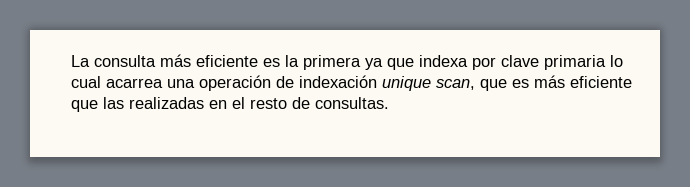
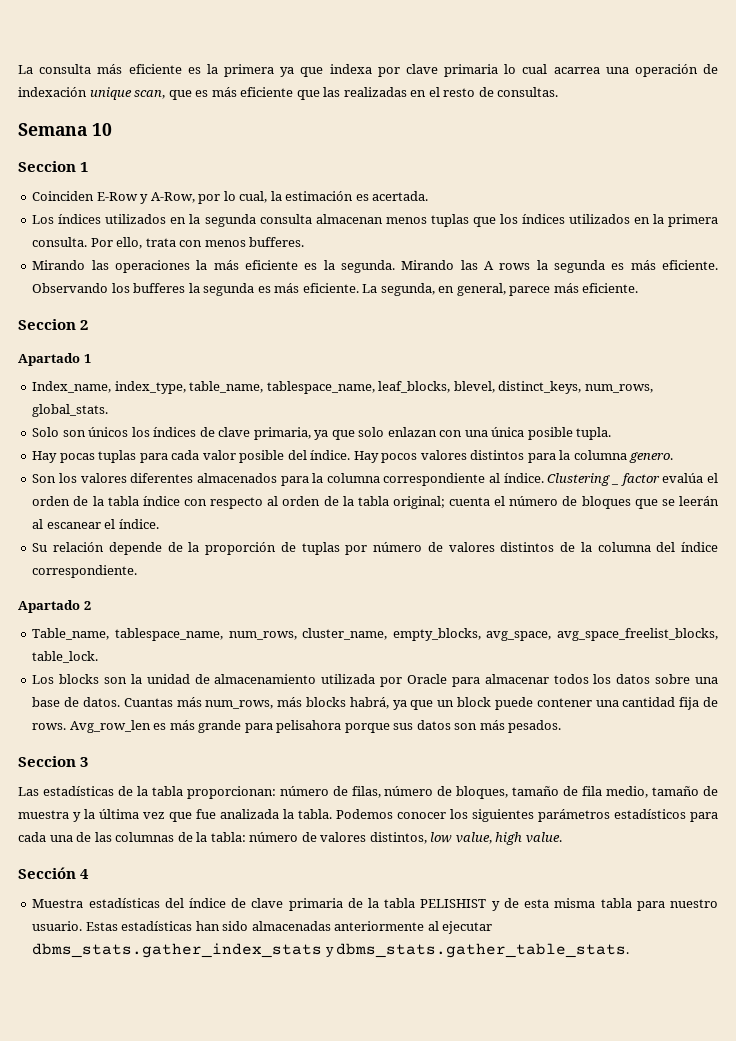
(389, 103) none -> [18,123,112,136] [18,161,89,172] [32,191,429,204] [32,214,719,227] [32,237,305,249] [32,260,719,273] [32,283,639,296] [18,319,89,330] [18,353,91,366] [32,381,653,394] [32,404,109,417] [32,427,612,440] [32,450,674,463] [32,473,718,486] [32,496,719,509] [32,519,159,529] [32,542,718,555] [32,565,138,578] [18,600,91,613] [32,628,718,641] [32,651,99,663] [32,674,719,687] [32,697,719,710] [32,720,562,733] [18,756,89,767] [18,786,719,799] [18,809,718,822] [18,832,562,845] [18,867,90,879] [32,898,719,911] [32,921,493,934] [32,943,630,958] // Semana 10 // Seccion 1 // Coinciden E-Row y A-Row, por lo cual, la estimación es acertada. // Los índices utilizados en la segunda consulta almacenan menos tuplas que los índices utilizados en la primera consulta. Por ello, trata con menos bufferes. // Mirando las operaciones la más eficiente es la segunda. Mirando las A rows la segunda es más eficiente. Observando los bufferes la segunda es más eficiente. La segunda, en general, parece más eficiente. // Seccion 2 // Apartado 1 // Index_name, index_type, table_name, tablespace_name, leaf_blocks, blevel, distinct_keys, num_rows, global_stats. // Solo son únicos los índices de clave primaria, ya que solo enlazan con una única posible tupla. // Hay pocas tuplas para cada valor posible del índice. Hay pocos valores distintos para la columna genero. // Son los valores diferentes almacenados para la columna correspondiente al índice. Clustering _ factor evalúa el orden de la tabla índice con respecto al orden de la tabla original; cuenta el número de bloques que se leerán al escanear el índice. // Su relación depende de la proporción de tuplas por número de valores distintos de la columna del índice correspondiente. // Apartado 2 // Table_name, tablespace_name, num_rows, cluster_name, empty_blocks, avg_space, avg_space_freelist_blocks, table_lock. // Los blocks son la unidad de almacenamiento utilizada por Oracle para almacenar todos los datos sobre una base de datos. Cuantas más num_rows, más blocks habrá, ya que un block puede contener una cantidad fija de rows. Avg_row_len es más grande para pelisahora porque sus datos son más pesados. // Seccion 3 // Las estadísticas de la tabla proporcionan: número de filas, número de bloques, tamaño de fila medio, tamaño de muestra y la última vez que fue analizada la tabla. Podemos conocer los siguientes parámetros estadísticos para cada una de las columnas de la tabla: número de valores distintos, low value, high value. // Sección 4 // Muestra estadísticas del índice de clave primaria de la tabla PELISHIST y de esta misma tabla para nuestro usuario. Estas estadísticas han sido almacenadas anteriormente al ejecutar dbms_stats.gather_index_stats y dbms_stats.gather_table_stats.

